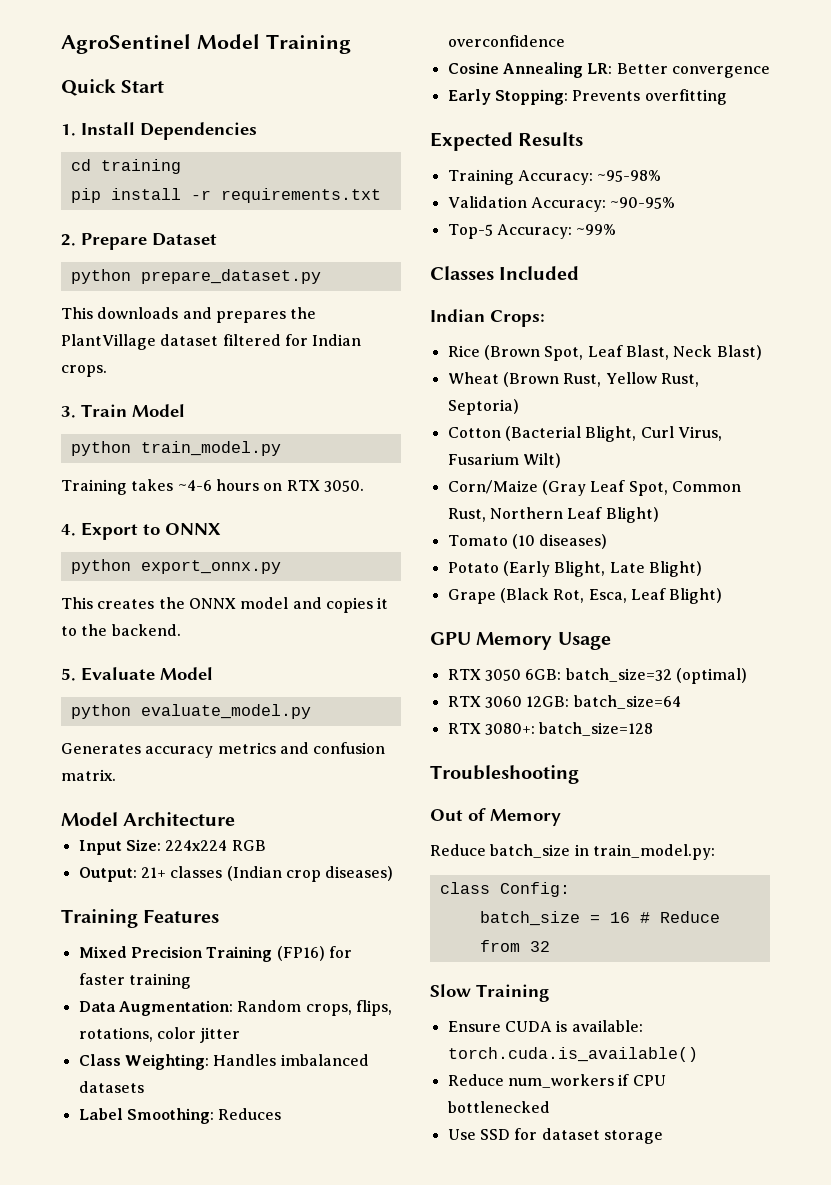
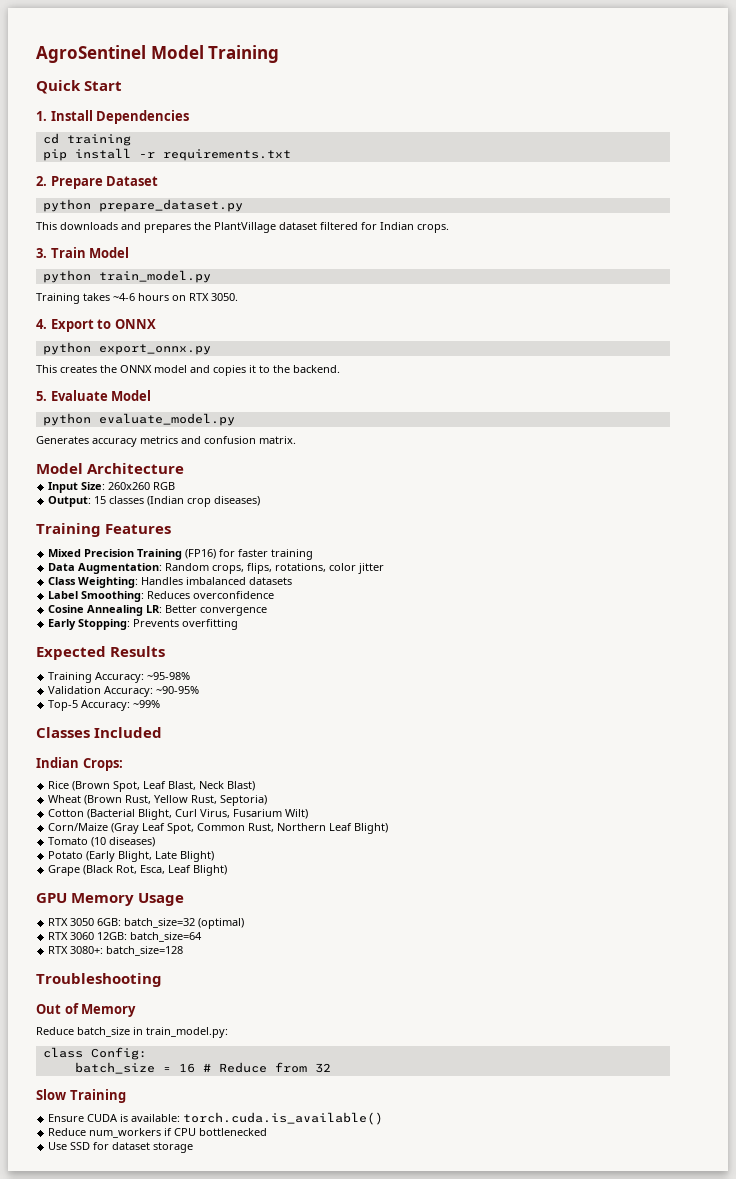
[165,840,228,851] 224x224 -> [108,482,151,490] 260x260
[140,867,166,878] 21+ -> [94,496,107,504] 15

